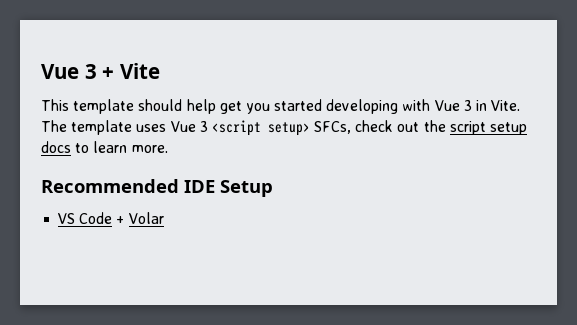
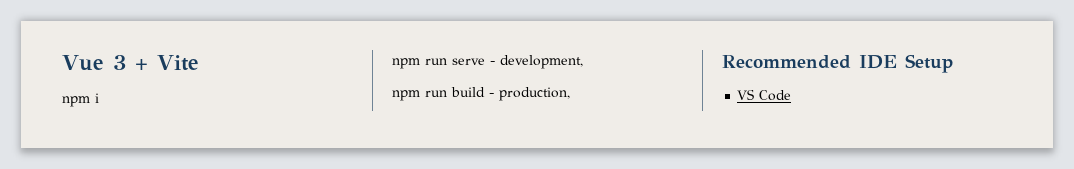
[41,99,521,114] [41,120,528,136] [41,141,168,153] This template should help get you started developing with Vue 3 in Vite. The template uses Vue 3 <script setup> SFCs, check out the script setup docs to learn more. -> [62,93,99,107] [392,55,583,69] [392,87,570,101] npm i // npm run serve - development, // npm run build - production,
[116,212,164,224] + Volar -> (792, 95) none

